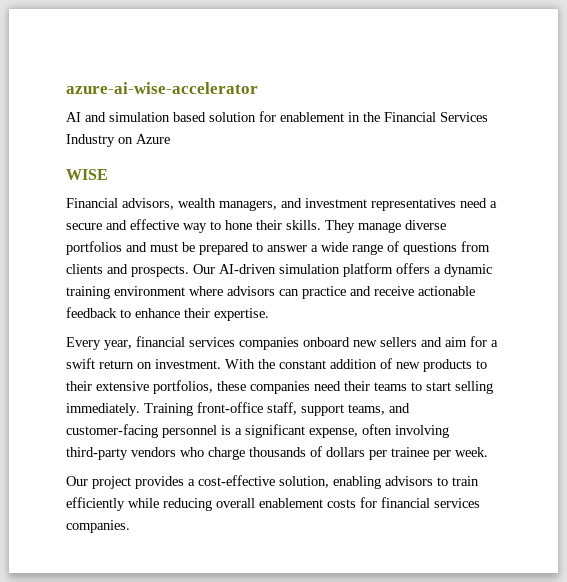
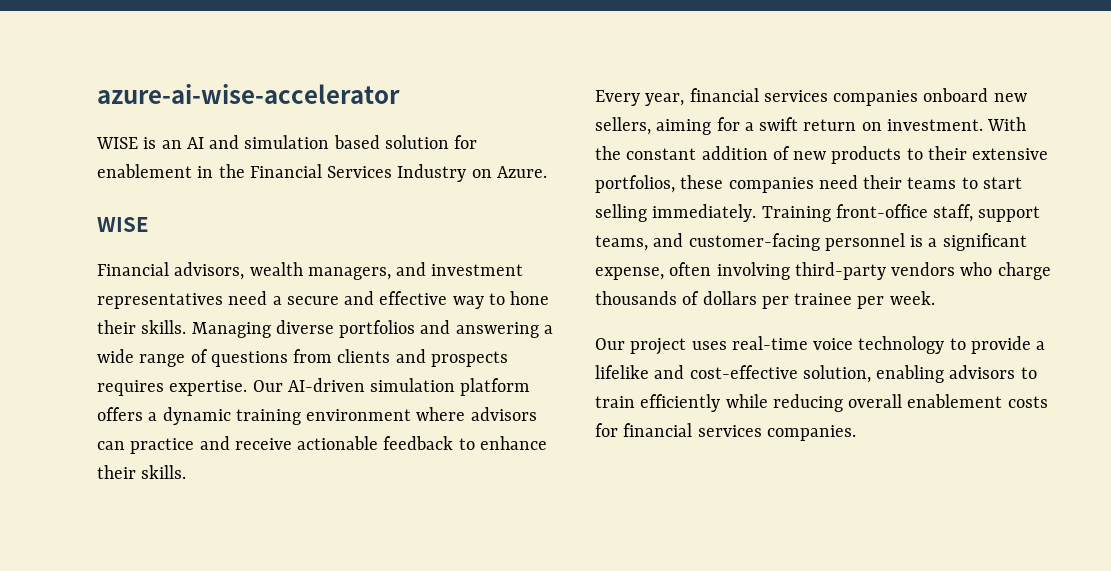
(258, 88) none -> [96,137,182,149] WISE is an
[136,134,170,144] Azure -> [496,166,547,178] Azure.
[325,220,401,233] They manage -> [191,322,271,338] Managing
[150,242,307,255] must be prepared to answer -> [455,322,539,338] answering
[131,265,189,277] prospects. -> [430,351,508,367] [97,380,248,396] prospects requires expertise.
[214,308,269,321] expertise. -> [141,465,187,479] skills.
[380,337,467,347] sellers and aim -> [595,117,712,135] sellers, aiming
[135,476,195,489] provides a -> [691,336,1046,354] [595,365,685,379] uses real-time voice technology to provide a lifelike and

